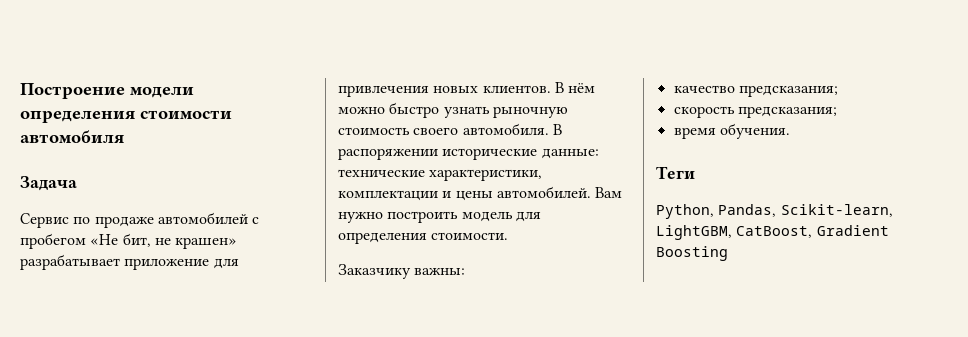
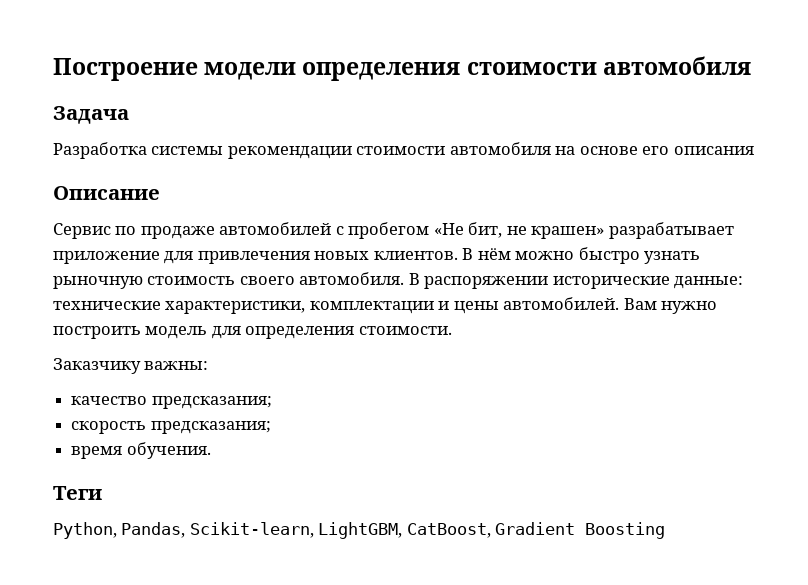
(77, 183) none -> [53,142,754,159] [53,186,160,200] // Разработка системы рекомендации стоимости автомобиля на основе его описания // Описание

